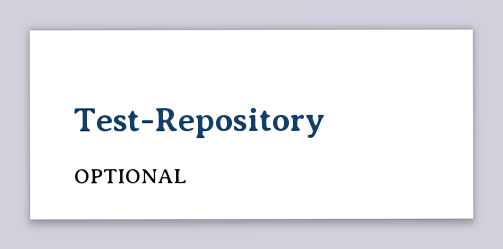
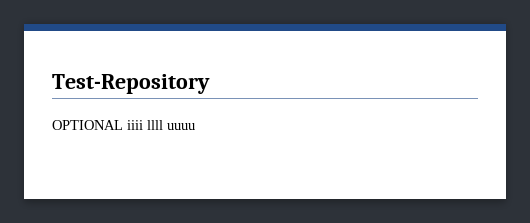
(187, 176) none -> [127,120,195,130] iiii llll uuuu

